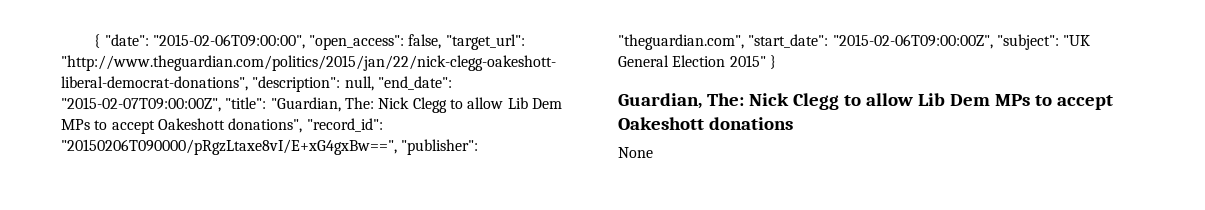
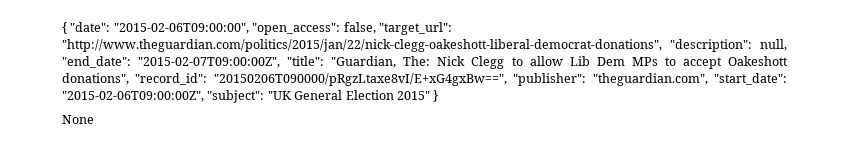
[618,93,1113,110] [618,117,793,130] // Guardian, The: Nick Clegg to allow Lib Dem MPs to accept Oakeshott donations -> (439, 96) none

